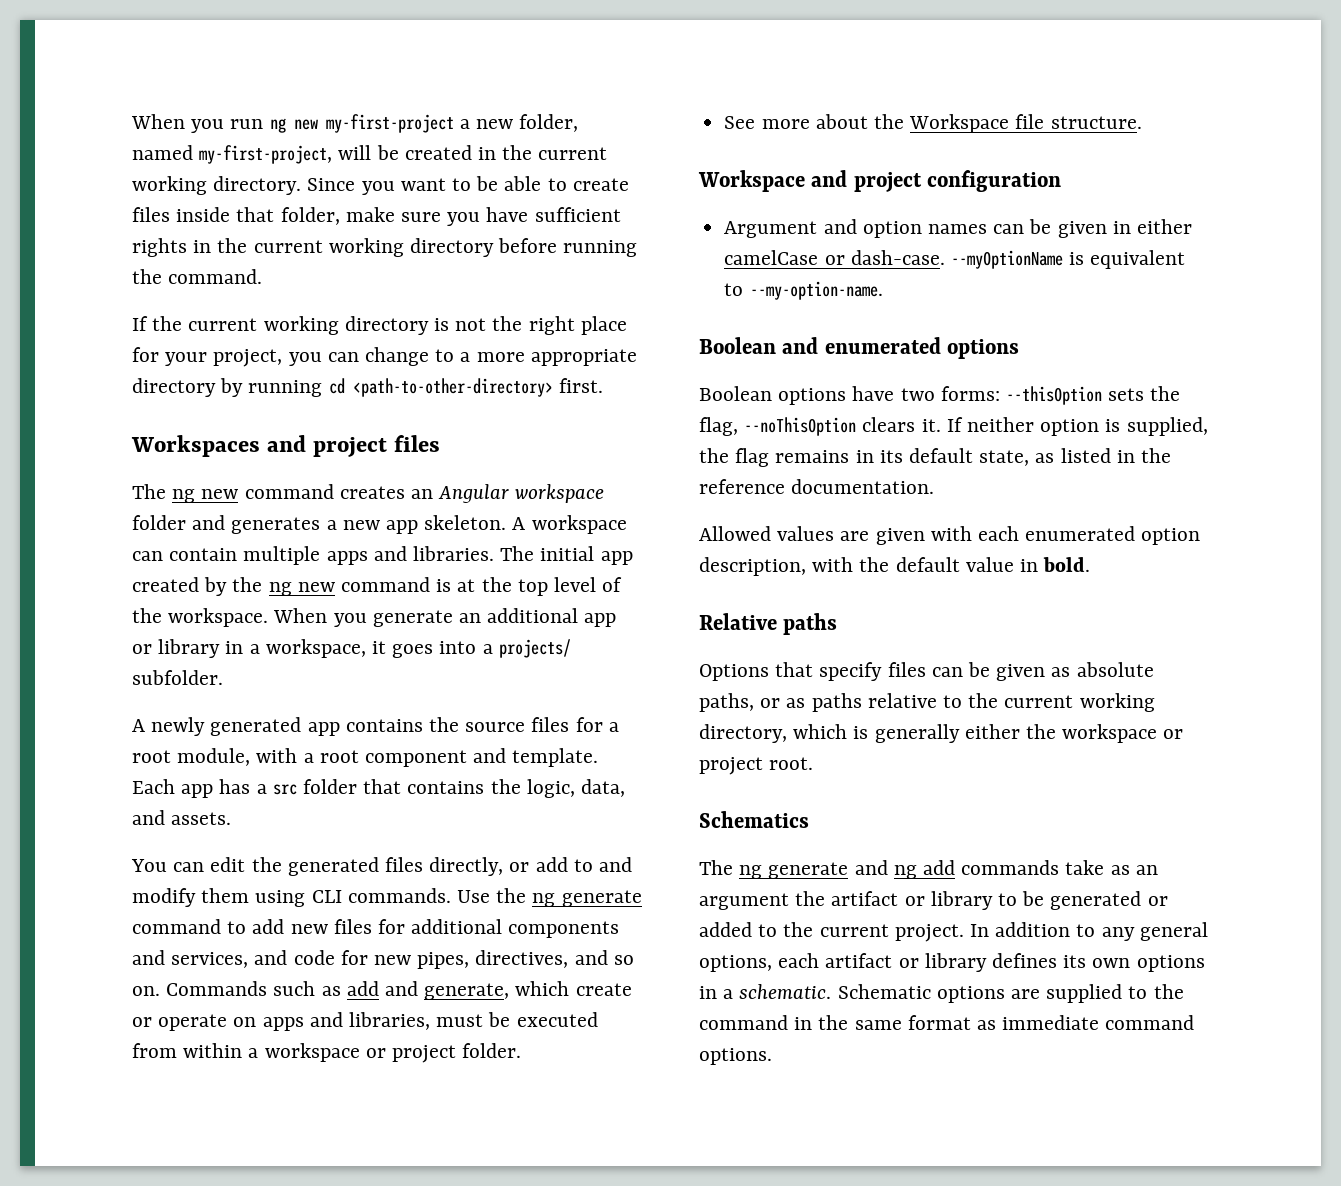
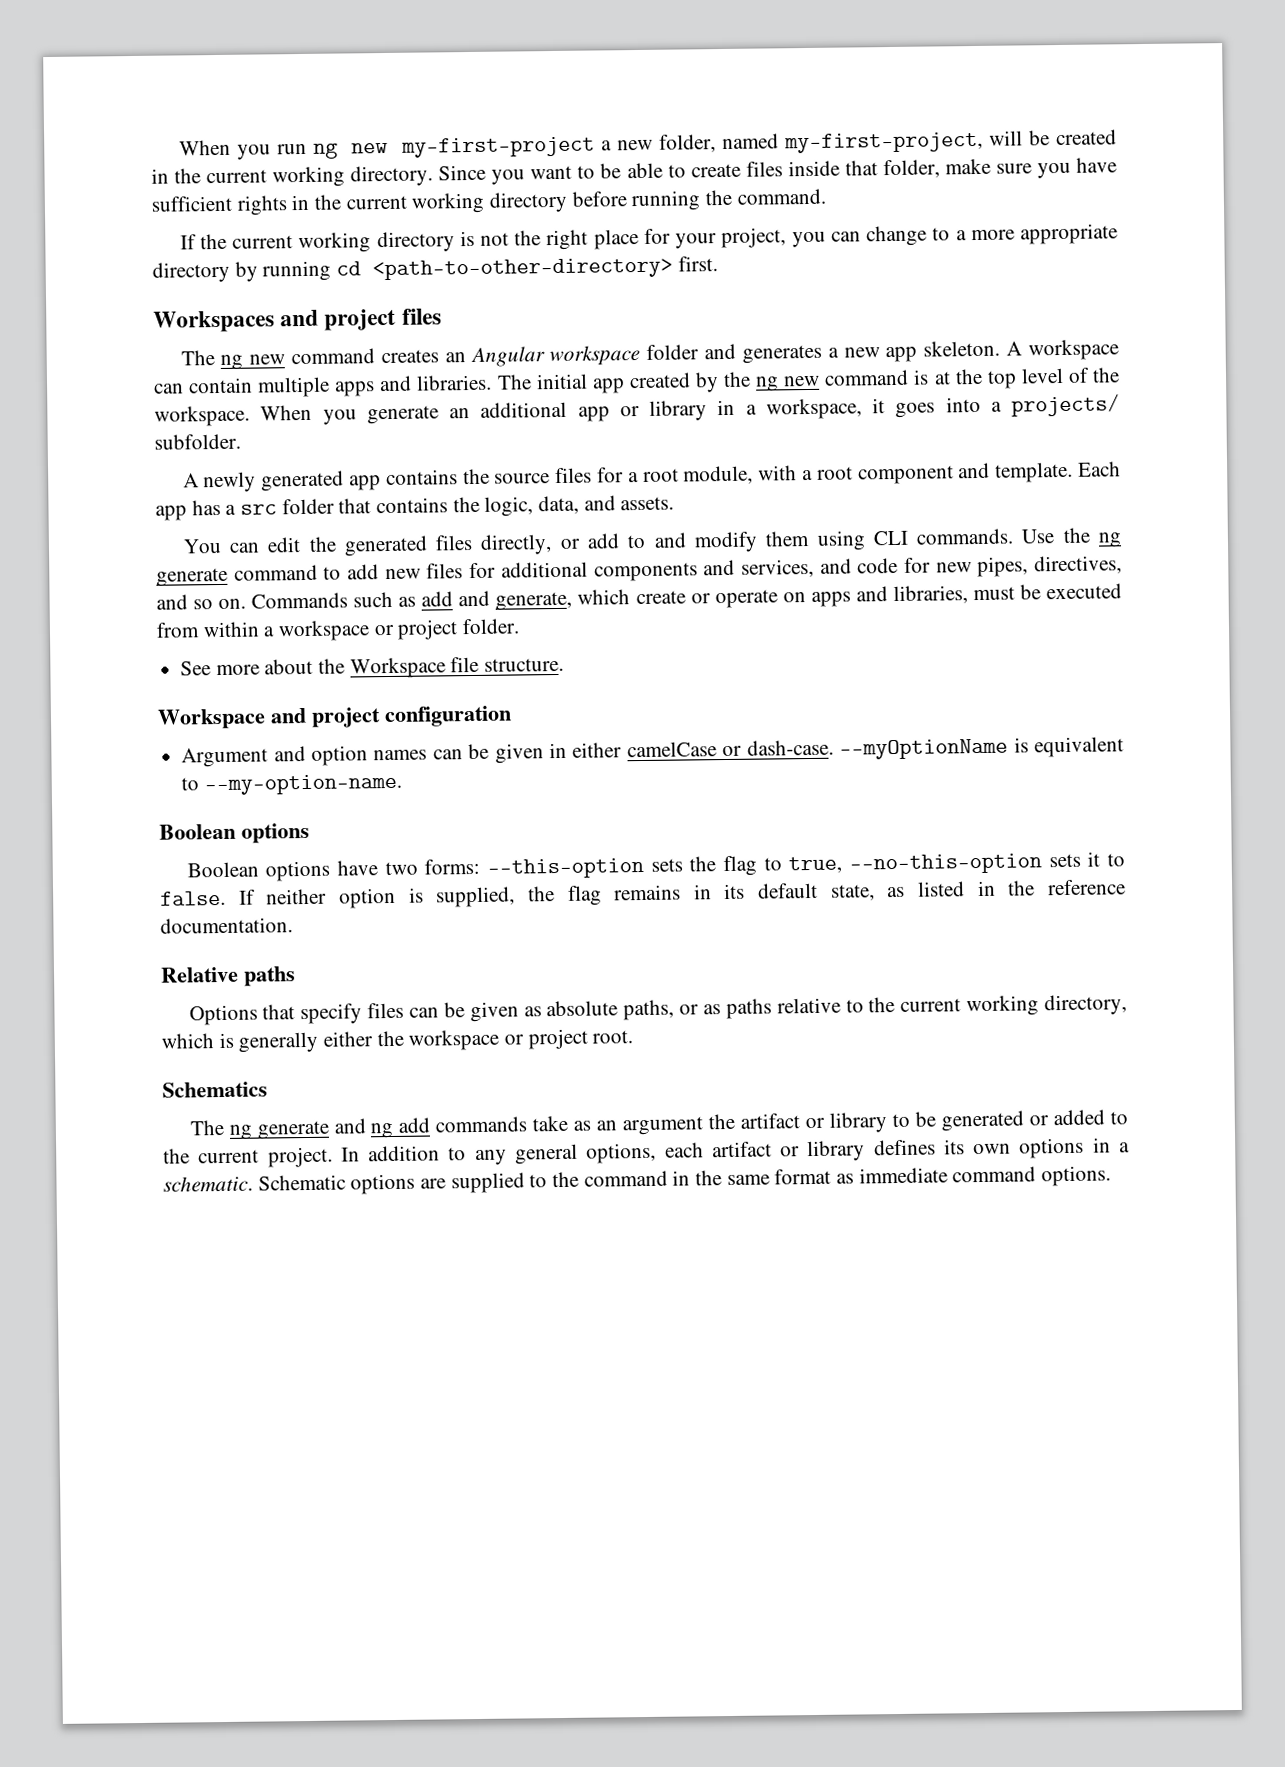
[782,337,941,354] and enumerated -> (236, 831) none
[1006,386,1103,405] --thisOption -> [486,857,644,879] --this-option
[699,417,941,436] flag, --noThisOption clears it. -> [722,851,1125,877] [160,890,226,906] flag to true, --no-this-option sets it to false.
[699,526,1201,545] [699,557,1091,576] // Allowed values are given with each enumerated option description, with the default value in bold. -> (293, 925) none

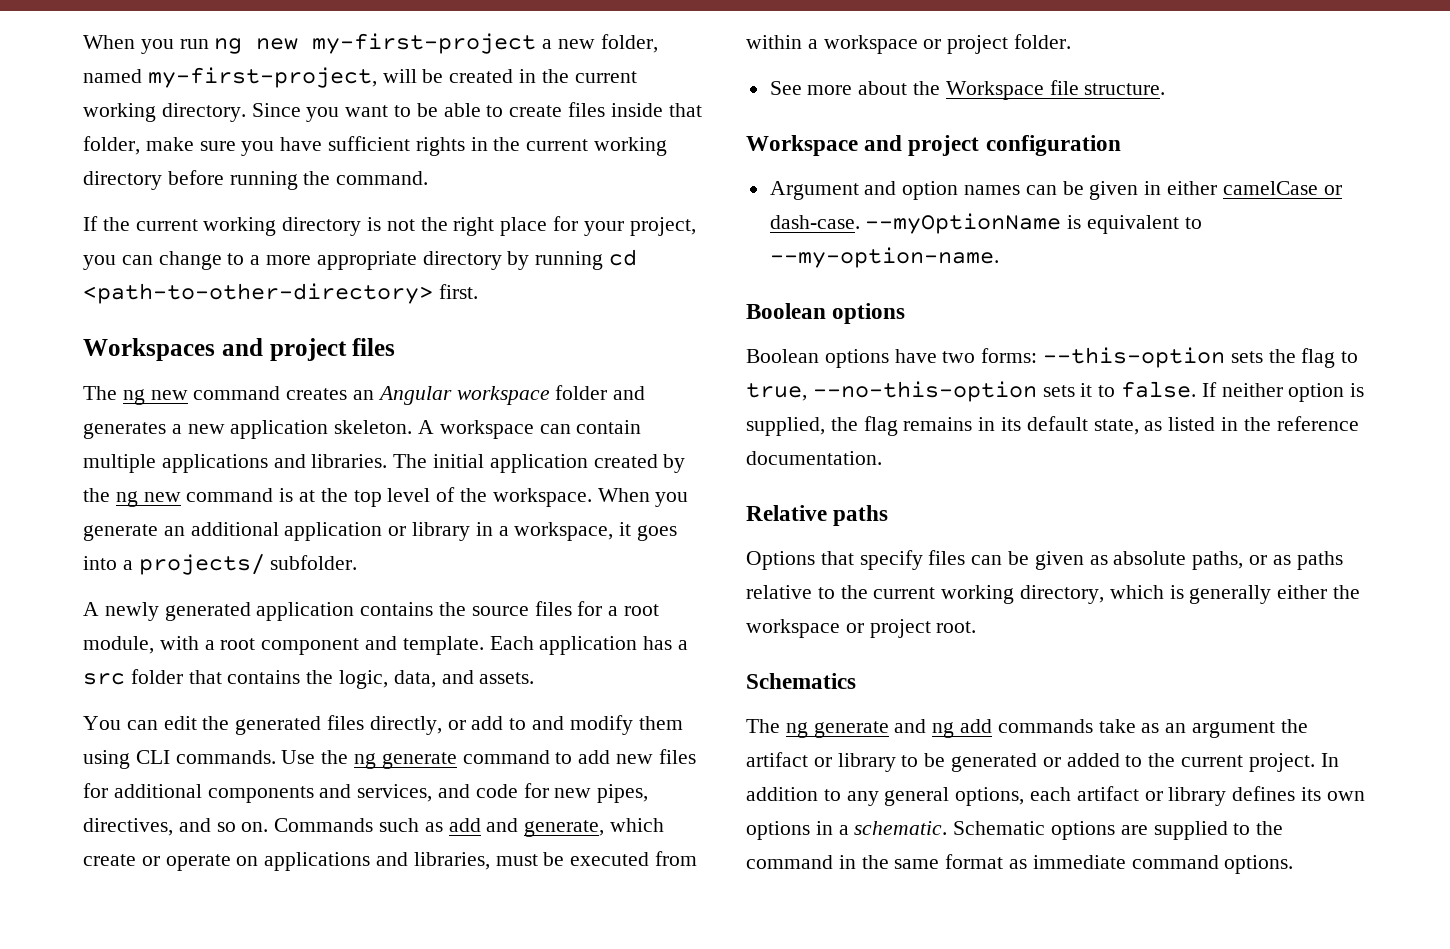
[885,346,918,363] app -> [230,420,329,439] application
[335,381,376,397] apps -> [161,454,268,473] applications
[592,378,625,394] app -> [489,454,588,473] application
[577,406,610,422] app -> [284,522,383,541] application
[349,475,382,491] app -> [256,602,355,621] application
[155,505,187,521] app -> [539,636,638,655] application
[810,591,851,607] apps -> [264,852,371,871] applications

